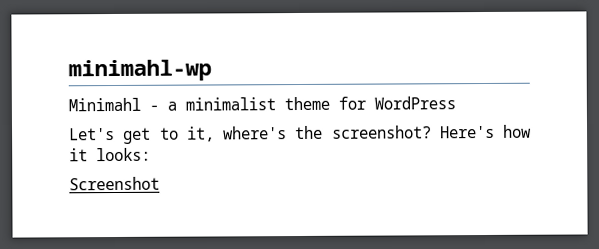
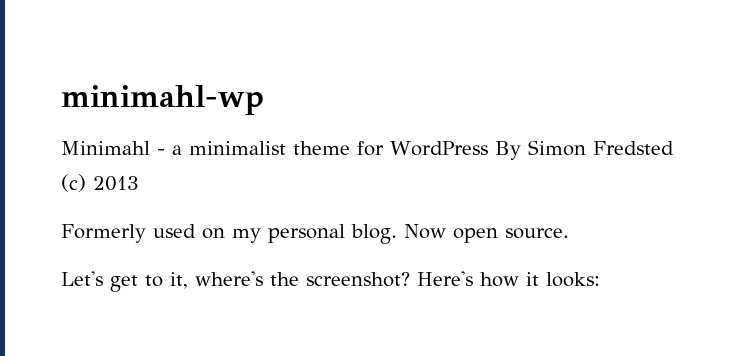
(456, 103) none -> [494,140,674,160] [61,174,139,192] [61,224,569,244] By Simon Fredsted (c) 2013 // Formerly used on my personal blog. Now open source.
[69,176,160,191] // Screenshot -> (600, 279) none

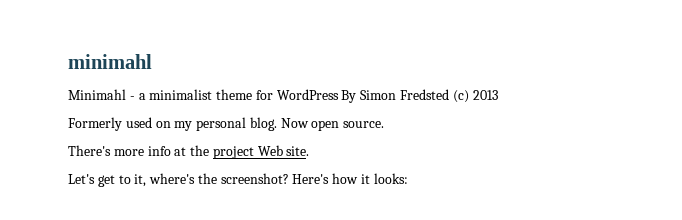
[61,85,264,115] minimahl-wp -> [68,54,152,69] minimahl
(569, 233) none -> [68,145,310,159] // There's more info at the project Web site.

